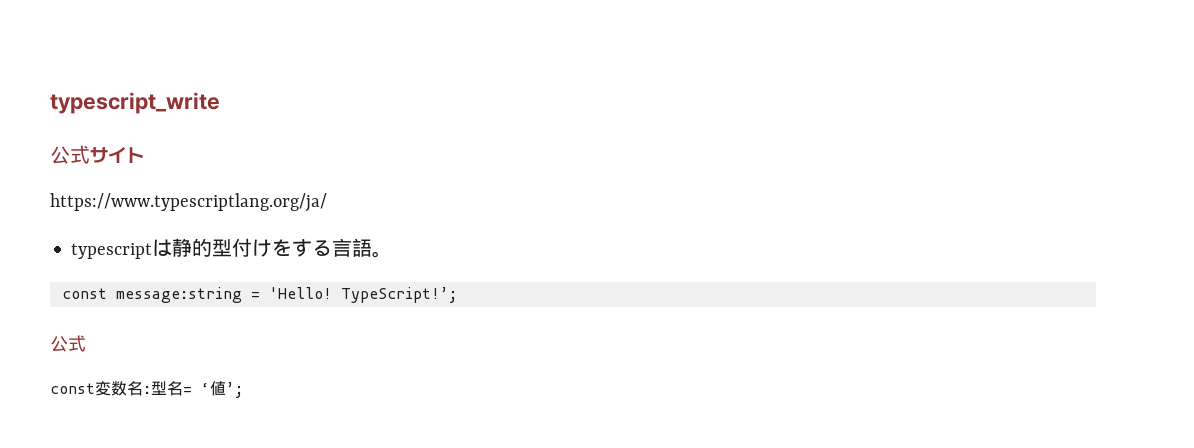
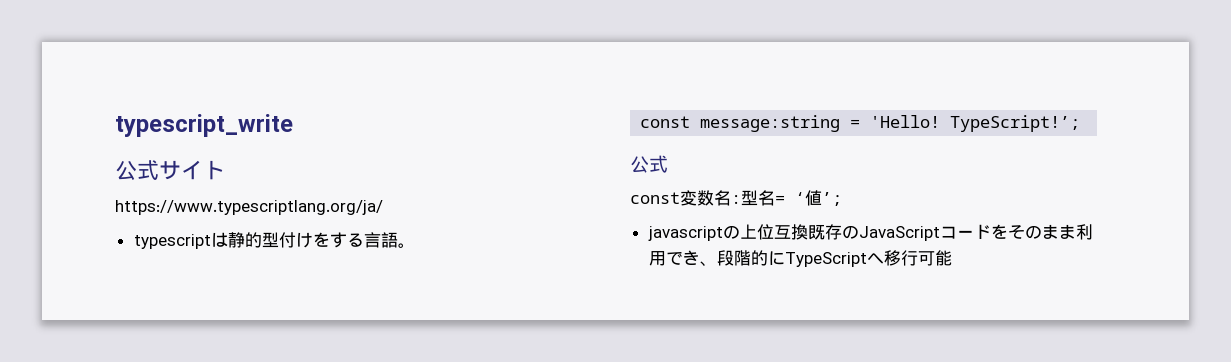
(243, 390) none -> [647,224,1093,241] [648,250,952,267] // javascriptの上位互換既存のJavaScriptコードをそのまま利用でき、段階的にTypeScriptへ移行可能

